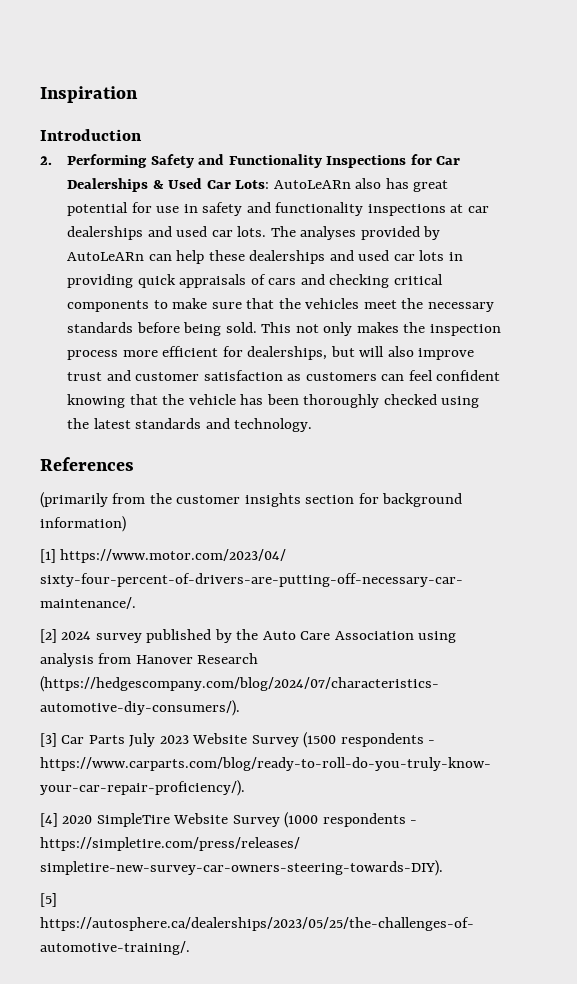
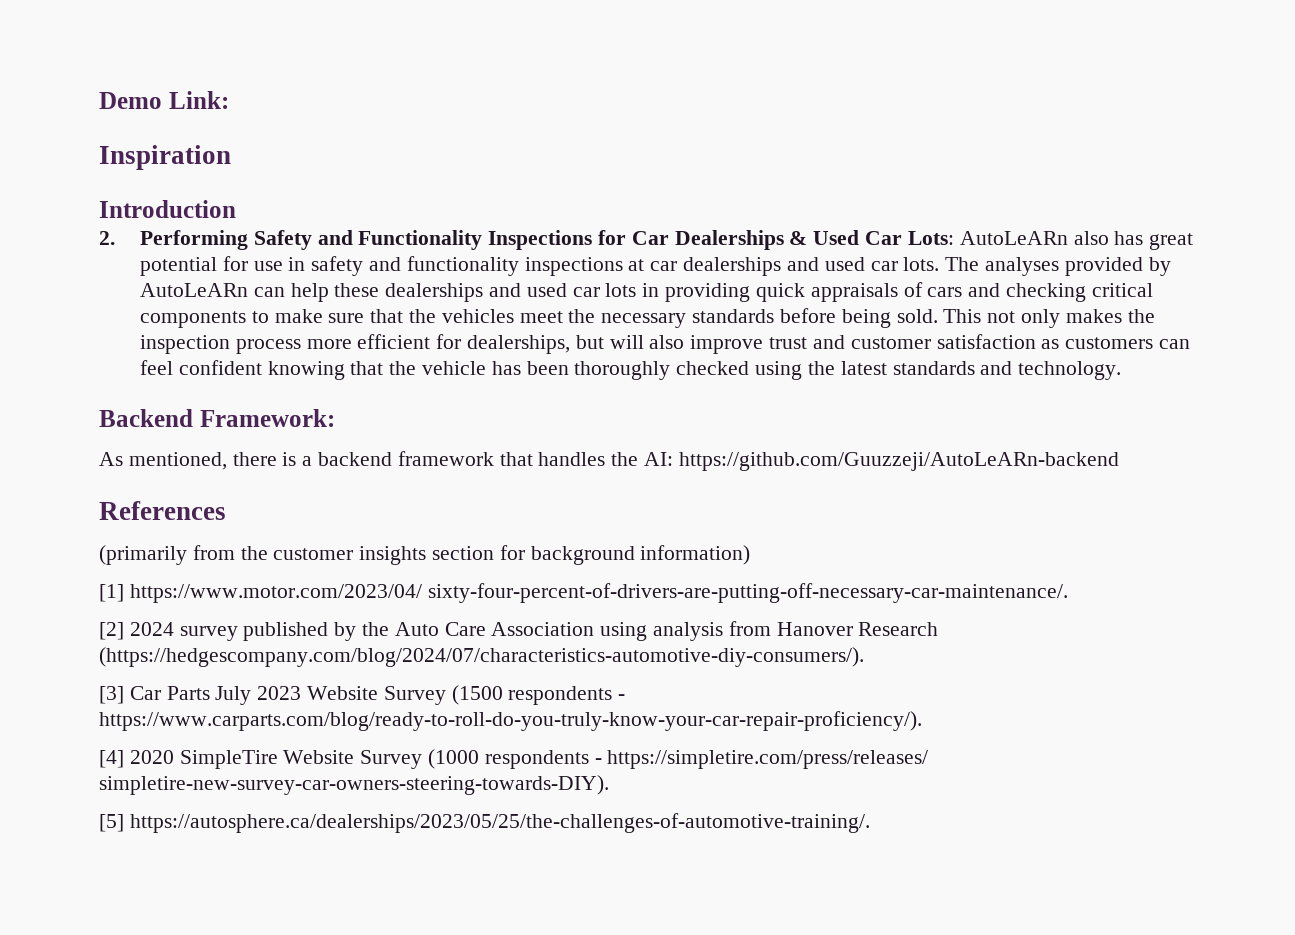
(40, 94) none -> [99,91,229,109] Demo Link: //
(313, 425) none -> [99,409,335,427] [99,451,1119,471] // Backend Framework: // As mentioned, there is a backend framework that handles the AI: https://github.com/Guuzzeji/AutoLeARn-backend

